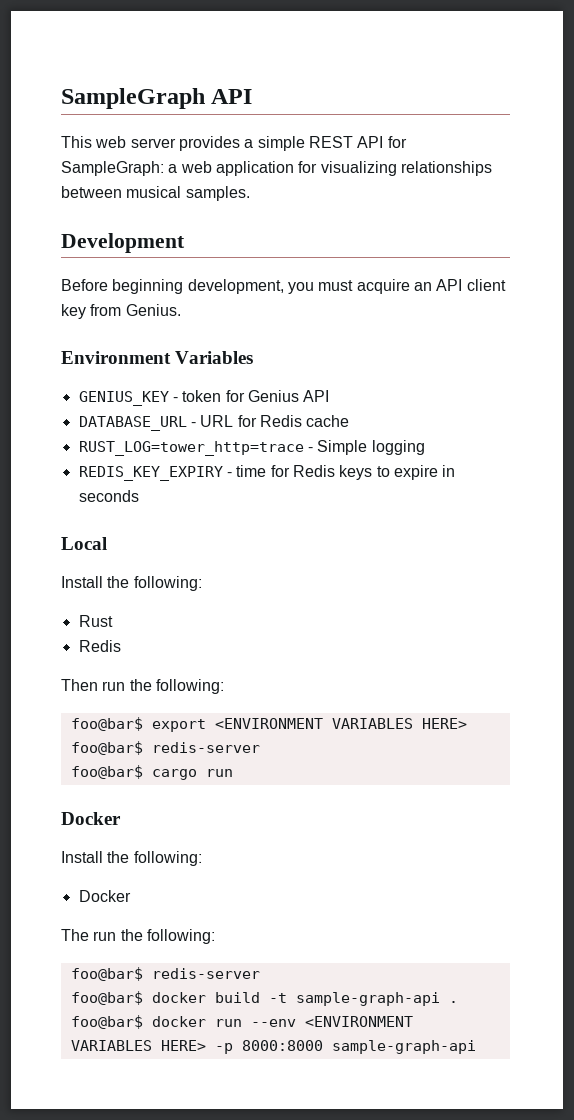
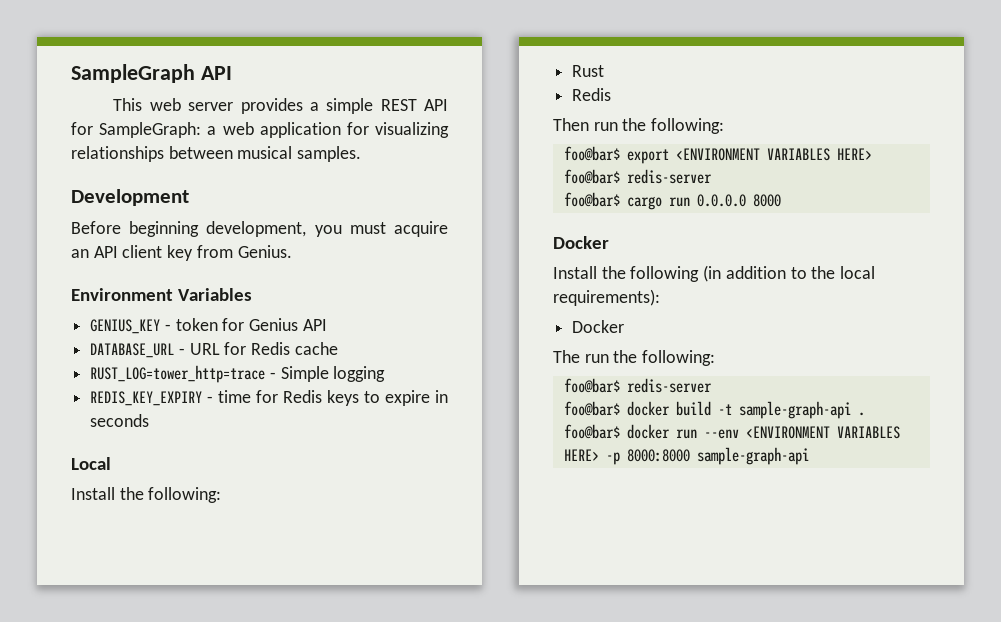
(233, 773) none -> [696,194,781,207] 0.0.0.0 8000
[133,851,202,866] following: -> [630,265,876,282] [553,289,660,306] following (in addition to the local requirements):

